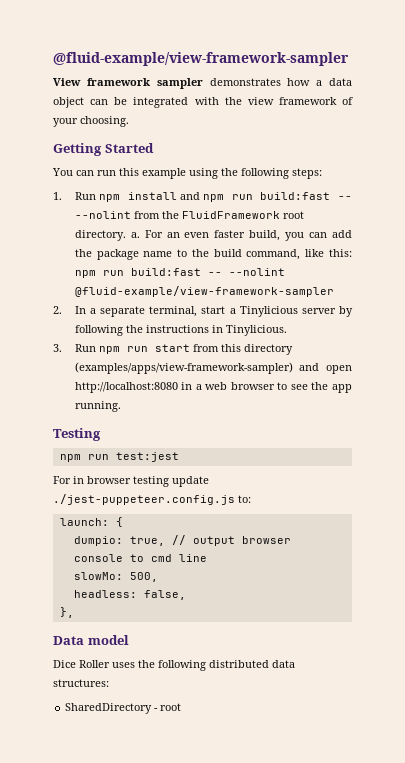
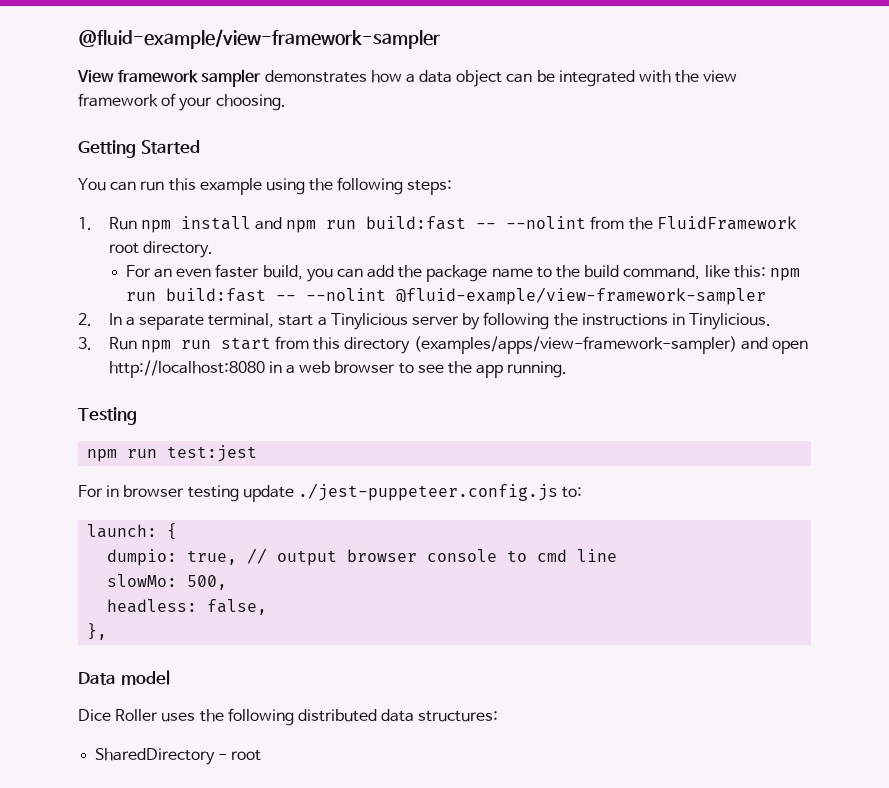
[130,232,140,238] a. -> (213, 249) //

